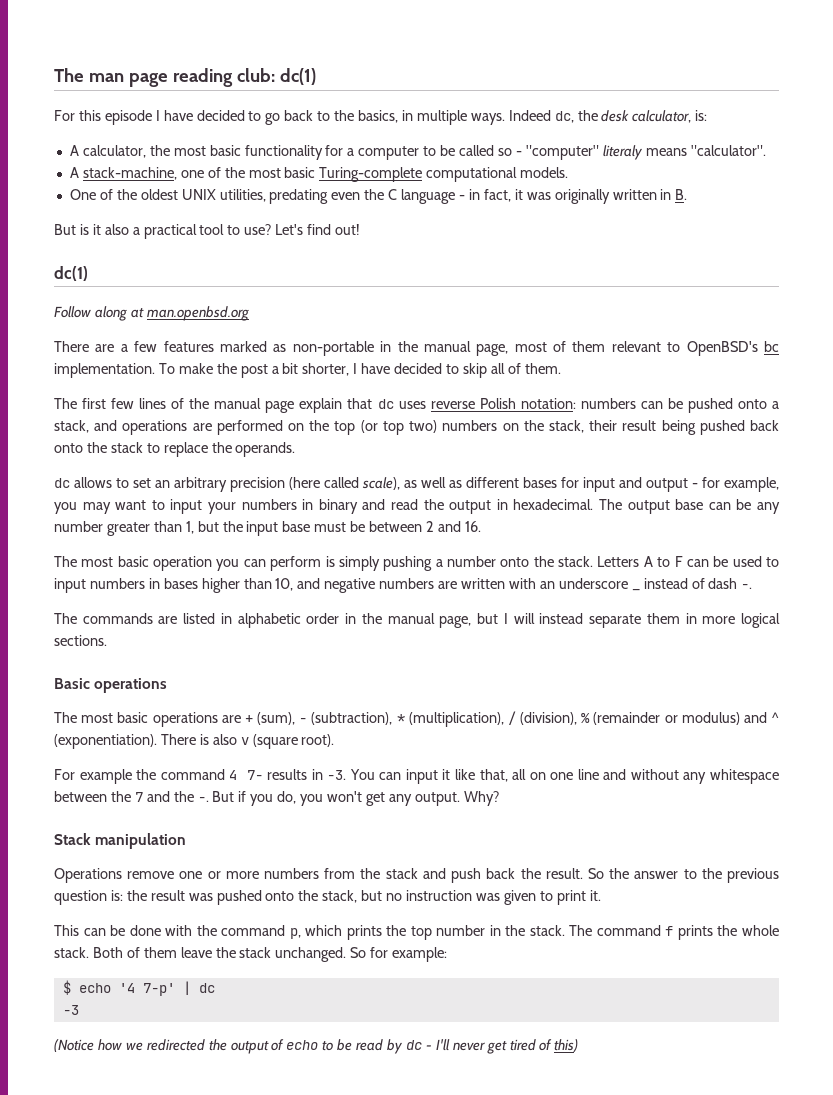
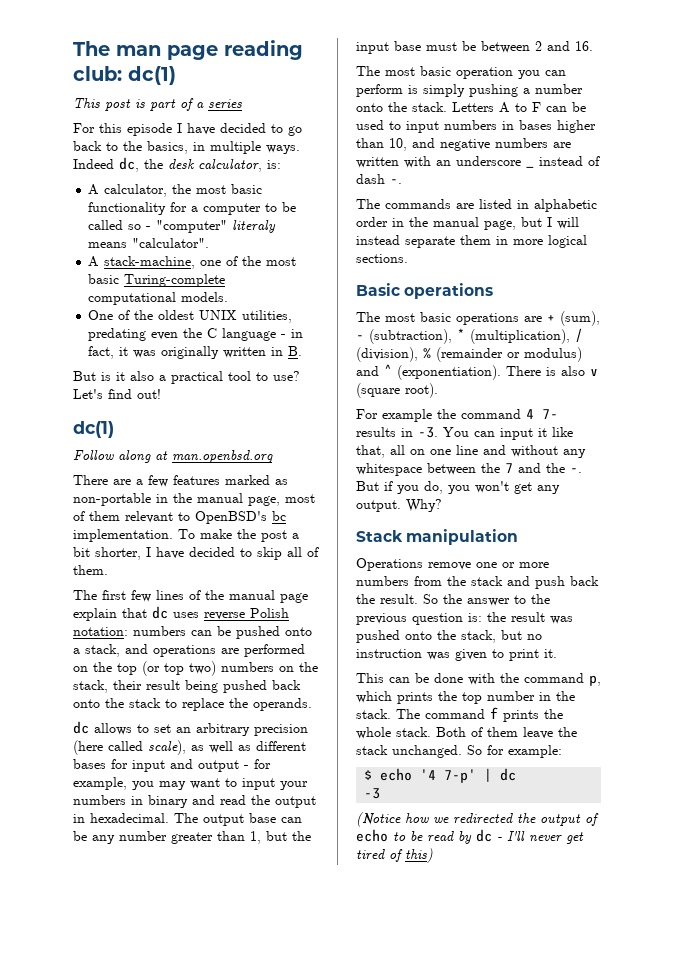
(316, 76) none -> [73,98,242,111] // This post is part of a series

